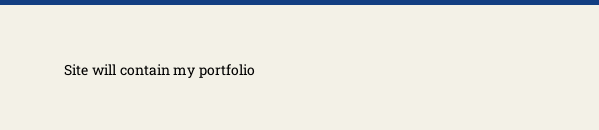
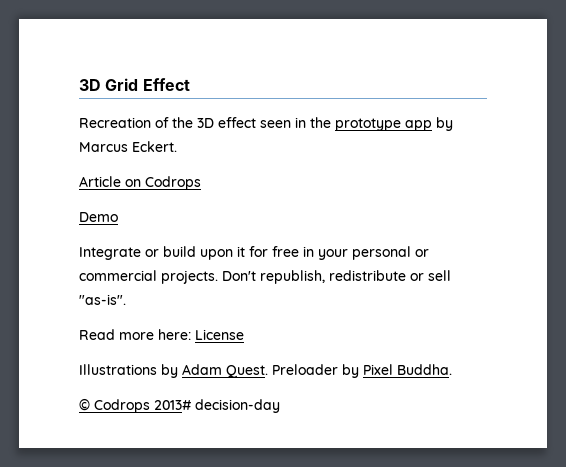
[64,64,256,78] Site will contain my portfolio -> [79,78,190,91] [79,117,453,131] [79,141,177,152] [79,176,201,190] [79,212,118,222] [79,246,429,260] [79,270,451,284] [79,294,126,305] [79,329,244,340] [79,364,452,378] [79,398,280,413] 3D Grid Effect // Recreation of the 3D effect seen in the prototype app by Marcus Eckert. // Article on Codrops // Demo // Integrate or build upon it for free in your personal or commercial projects. Don't republish, redistribute or sell "as-is". // Read more here: License // Illustrations by Adam Quest. Preloader by Pixel Buddha. // © Codrops 2013# decision-day

